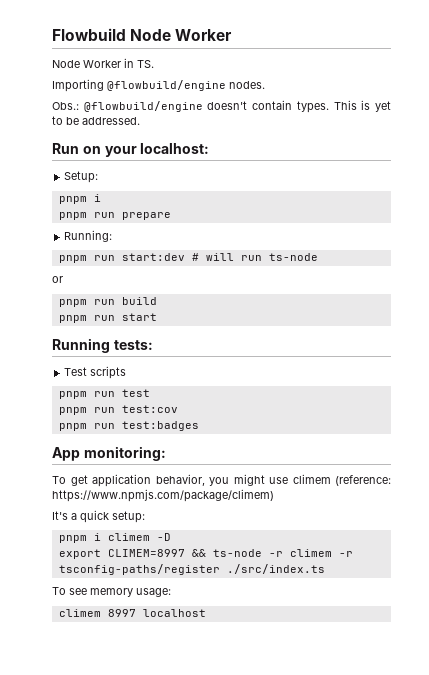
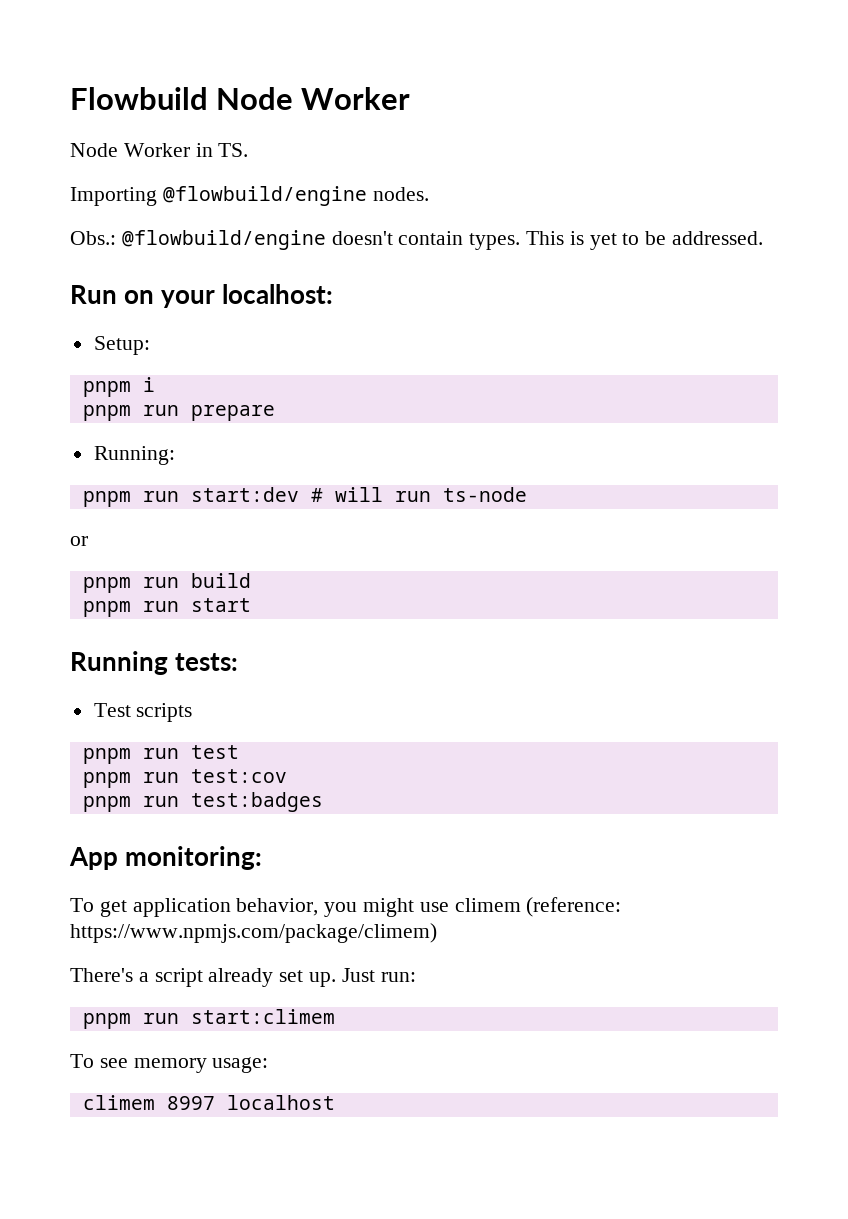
[52,510,145,523] [58,533,171,543] [58,549,353,559] [58,564,325,575] It's a quick setup: // pnpm i climem -D // export CLIMEM=8997 && ts-node -r climem -r tsconfig-paths/register ./src/index.ts -> [70,968,416,987] [82,1009,335,1029] There's a script already set up. Just run: // pnpm run start:climem

